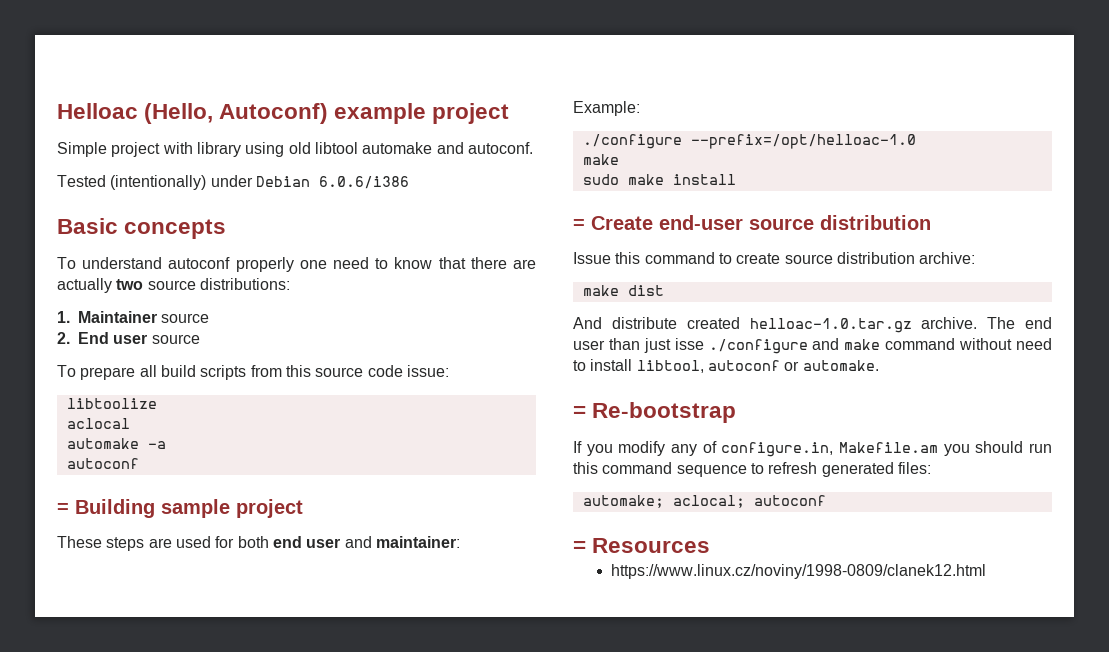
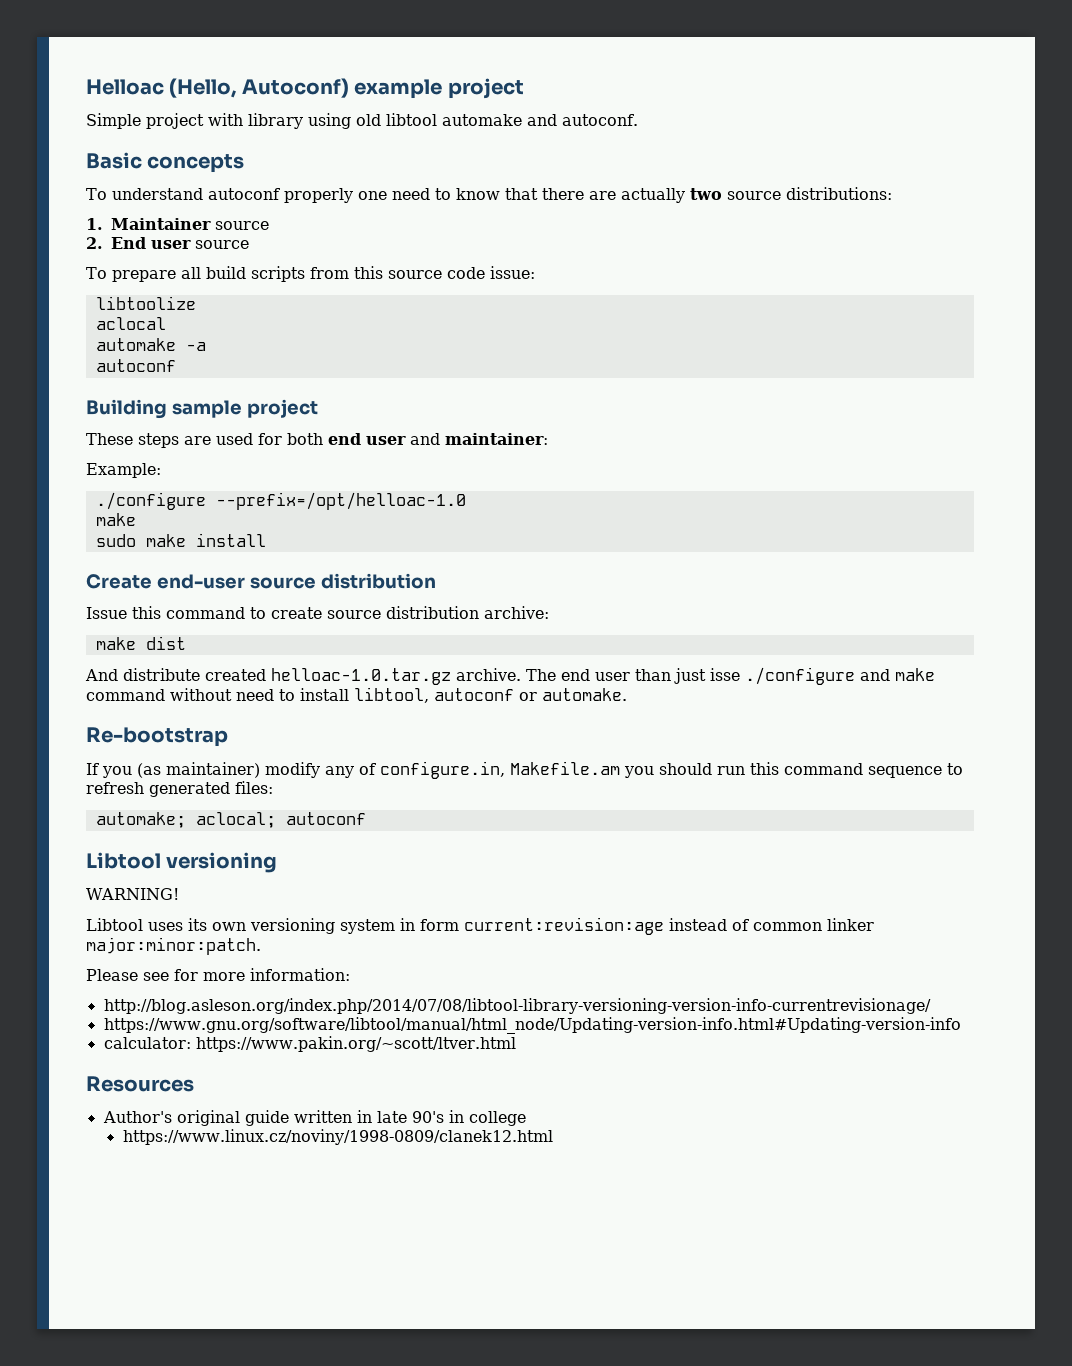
[57,175,409,190] // Tested (intentionally) under Debian 6.0.6/i386 -> (638, 120) none
[57,503,69,514] = -> (176, 365) none
[573,219,585,230] = -> (266, 540) none
[573,406,586,418] = -> (627, 694) none
(613, 450) none -> [137,762,260,778] (as maintainer)
[573,538,711,553] = Resources -> [86,852,278,873] [86,888,179,900] [86,917,874,935] [86,937,261,955] [86,968,350,981] [103,998,931,1014] [103,1017,961,1034] [103,1036,516,1052] [86,1076,194,1092] [102,1110,526,1126] Libtool versioning // WARNING! // Libtool uses its own versioning system in form current:revision:age instead of common linker major:minor:patch. // Please see for more information: // http://blog.asleson.org/index.php/2014/07/08/libtool-library-versioning-version-info-currentrevisionage/ // https://www.gnu.org/software/libtool/manual/html_node/Updating-version-info.html#Updating-version-info // calculator: https://www.pakin.org/~scott/ltver.html // Resources // Author's original guide written in late 90's in college

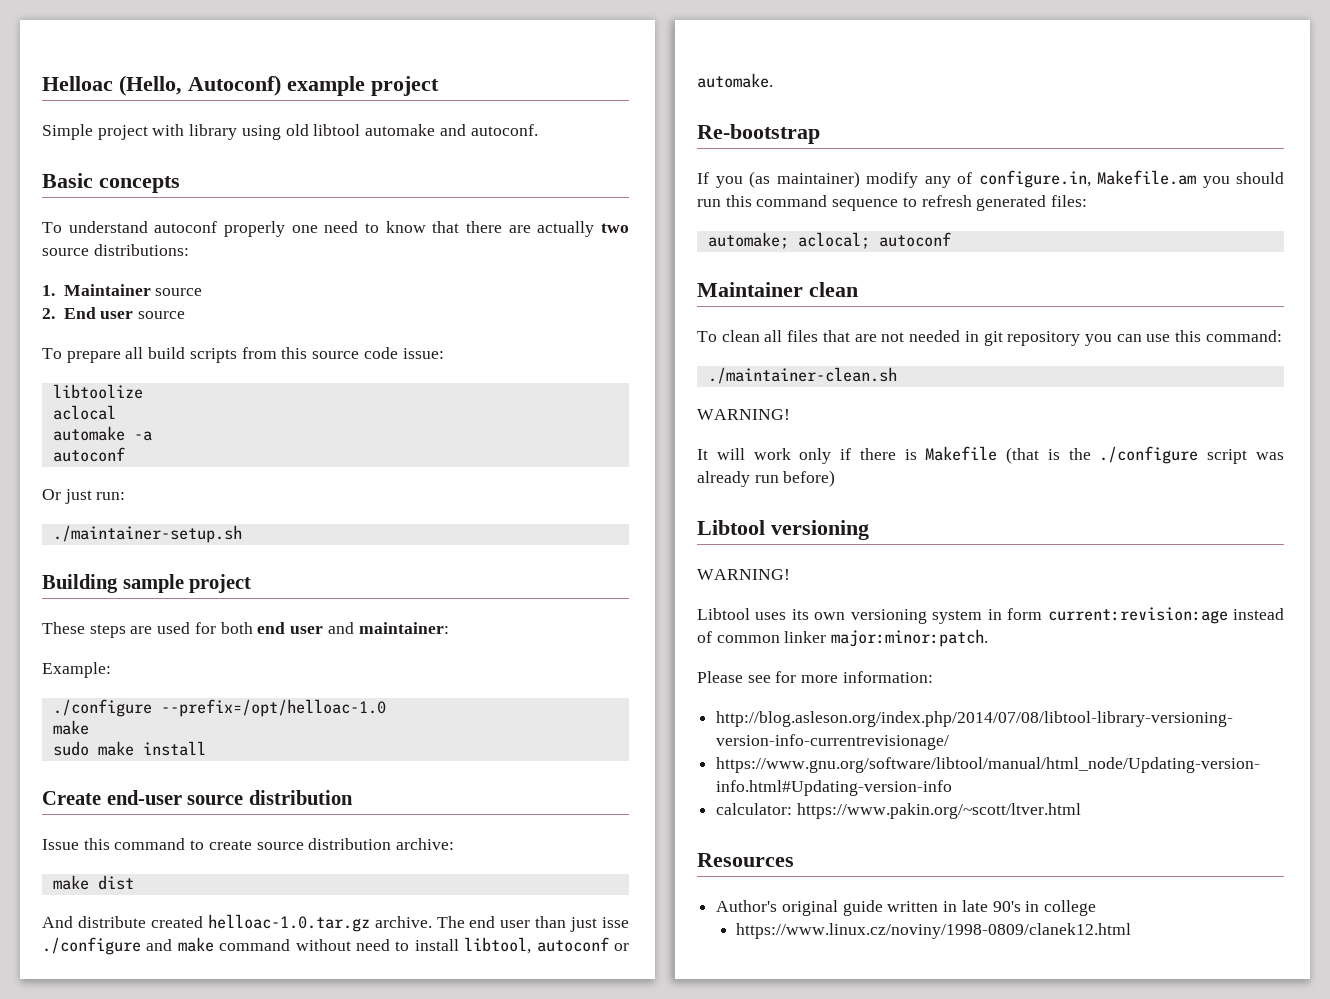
(176, 365) none -> [42,489,126,504] [52,525,242,543] // Or just run: // ./maintainer-setup.sh
(366, 818) none -> [697,282,858,297] [697,330,1282,346] [707,367,897,384] [697,409,790,420] [697,446,1284,464] [697,470,836,487] // Maintainer clean // To clean all files that are not needed in git repository you can use this command: // ./maintainer-clean.sh // WARNING! // It will work only if there is Makefile (that is the ./configure script was already run before)

